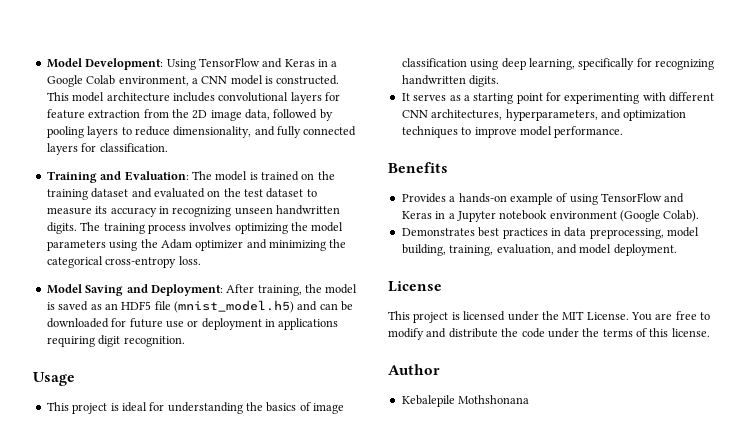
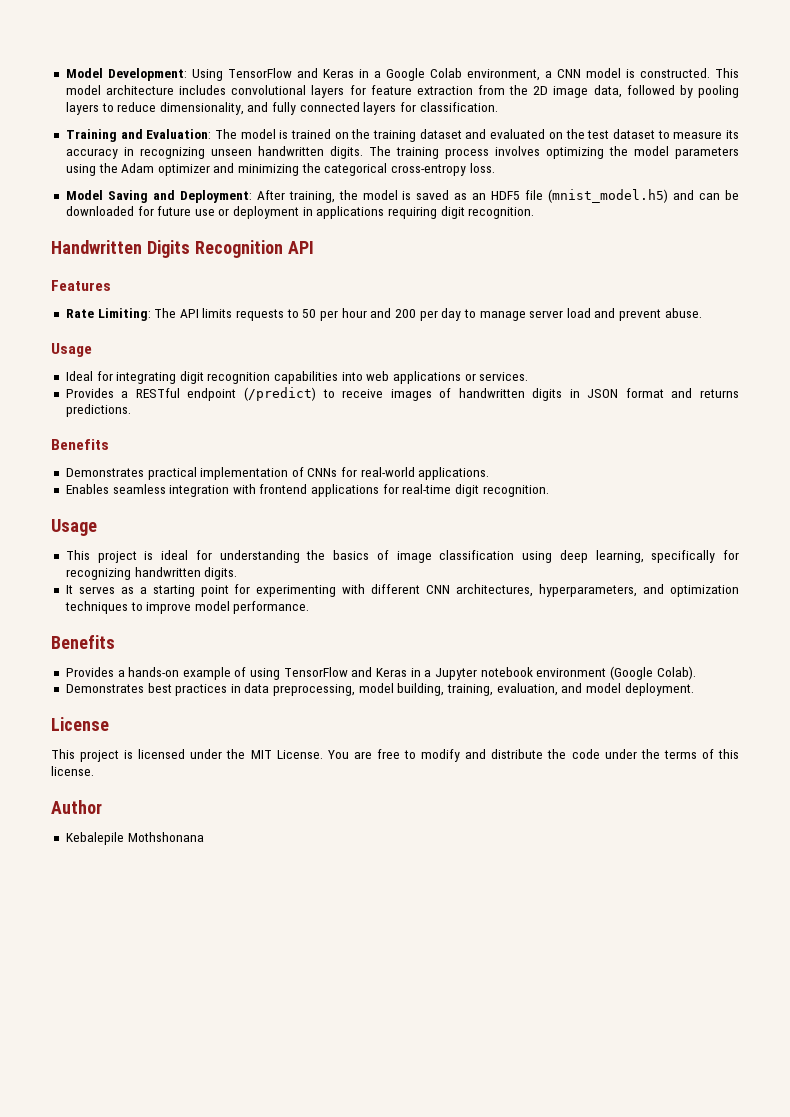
(185, 341) none -> [51,240,314,258] [51,280,111,291] [65,308,702,321] [51,343,92,357] [65,371,529,384] [65,387,739,401] [65,404,131,417] [51,439,109,450] [65,467,490,480] [65,484,549,497] // Handwritten Digits Recognition API // Features // Rate Limiting: The API limits requests to 50 per hour and 200 per day to manage server load and prevent abuse. // Usage // Ideal for integrating digit recognition capabilities into web applications or services. // Provides a RESTful endpoint (/predict) to receive images of handwritten digits in JSON format and returns predictions. // Benefits // Demonstrates practical implementation of CNNs for real-world applications. // Enables seamless integration with frontend applications for real-time digit recognition.

